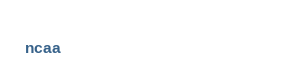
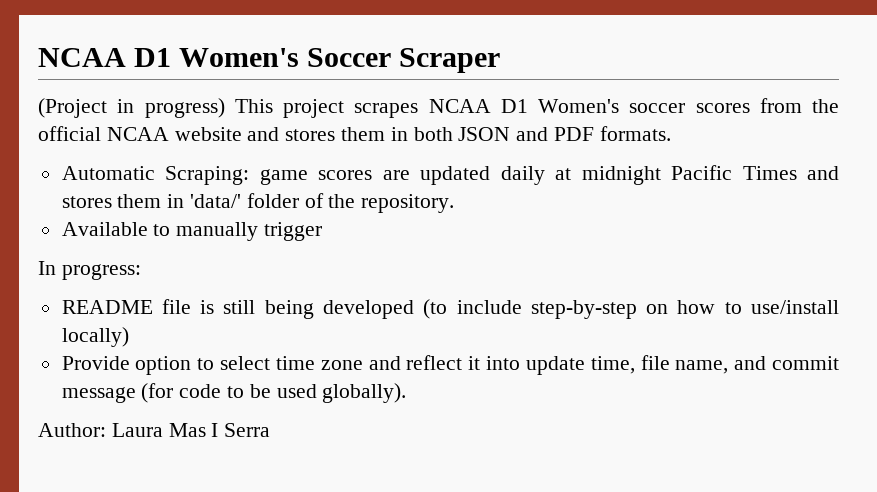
[25,45,61,53] ncaa -> [38,48,501,73] [38,98,839,118] [38,126,671,141] [61,165,840,185] [61,193,455,213] [61,222,323,241] [38,261,141,280] [61,299,839,319] [61,327,129,347] [61,355,840,375] [61,383,407,403] [38,423,271,437] NCAA D1 Women's Soccer Scraper // (Project in progress) This project scrapes NCAA D1 Women's soccer scores from the official NCAA website and stores them in both JSON and PDF formats. // Automatic Scraping: game scores are updated daily at midnight Pacific Times and stores them in 'data/' folder of the repository. // Available to manually trigger // In progress: // README file is still being developed (to include step-by-step on how to use/install locally) // Provide option to select time zone and reflect it into update time, file name, and commit message (for code to be used globally). // Author: Laura Mas I Serra

